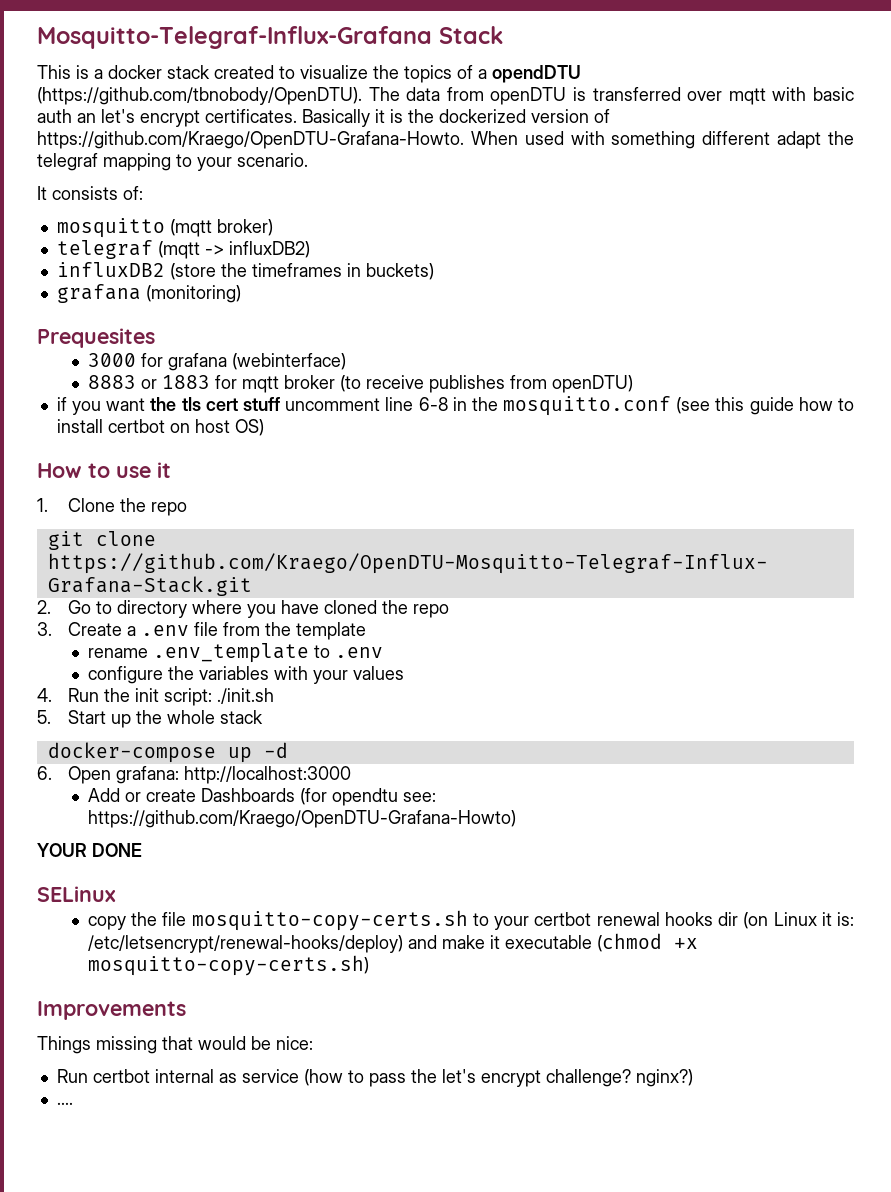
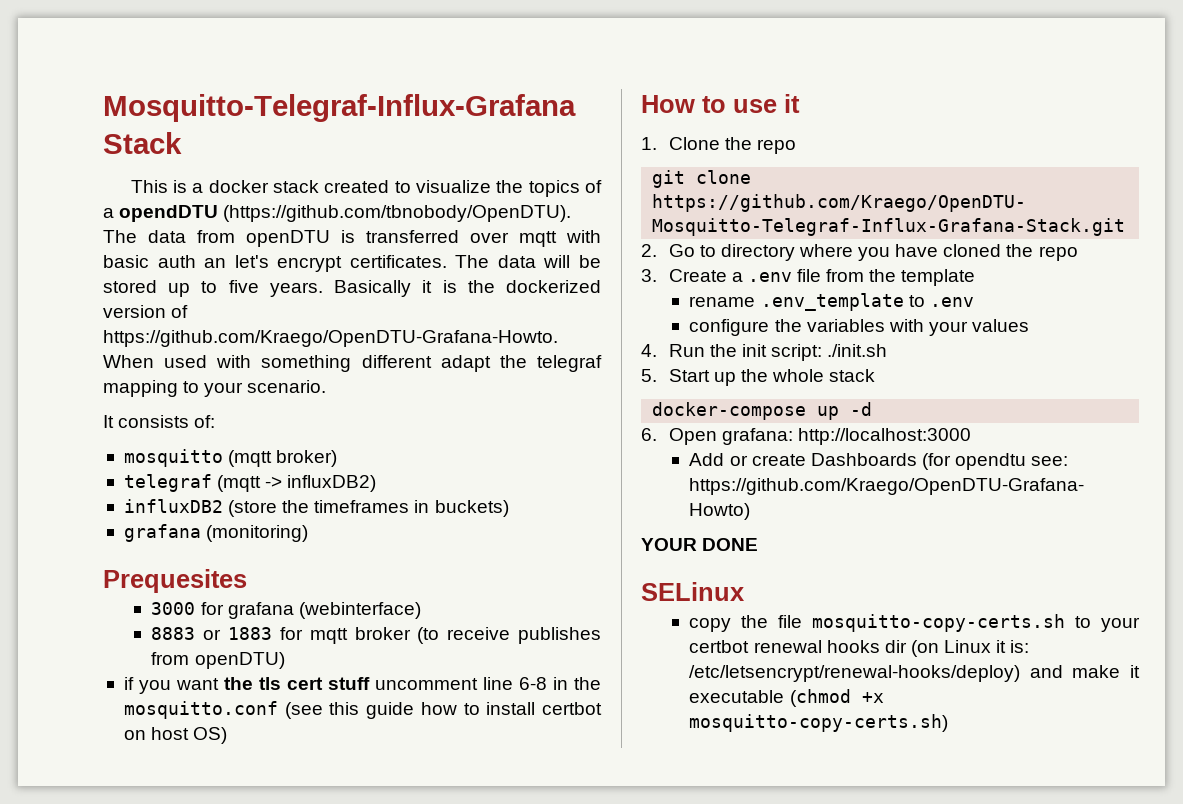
(297, 116) none -> [455,255,601,268] [103,280,323,297] The data will be stored up to five years.
[37,1001,186,1020] [37,1036,313,1054] [56,1069,693,1087] [56,1102,73,1105] // Improvements // Things missing that would be nice: // Run certbot internal as service (how to pass the let's encrypt challenge? nginx?) // .... -> (949, 723) none

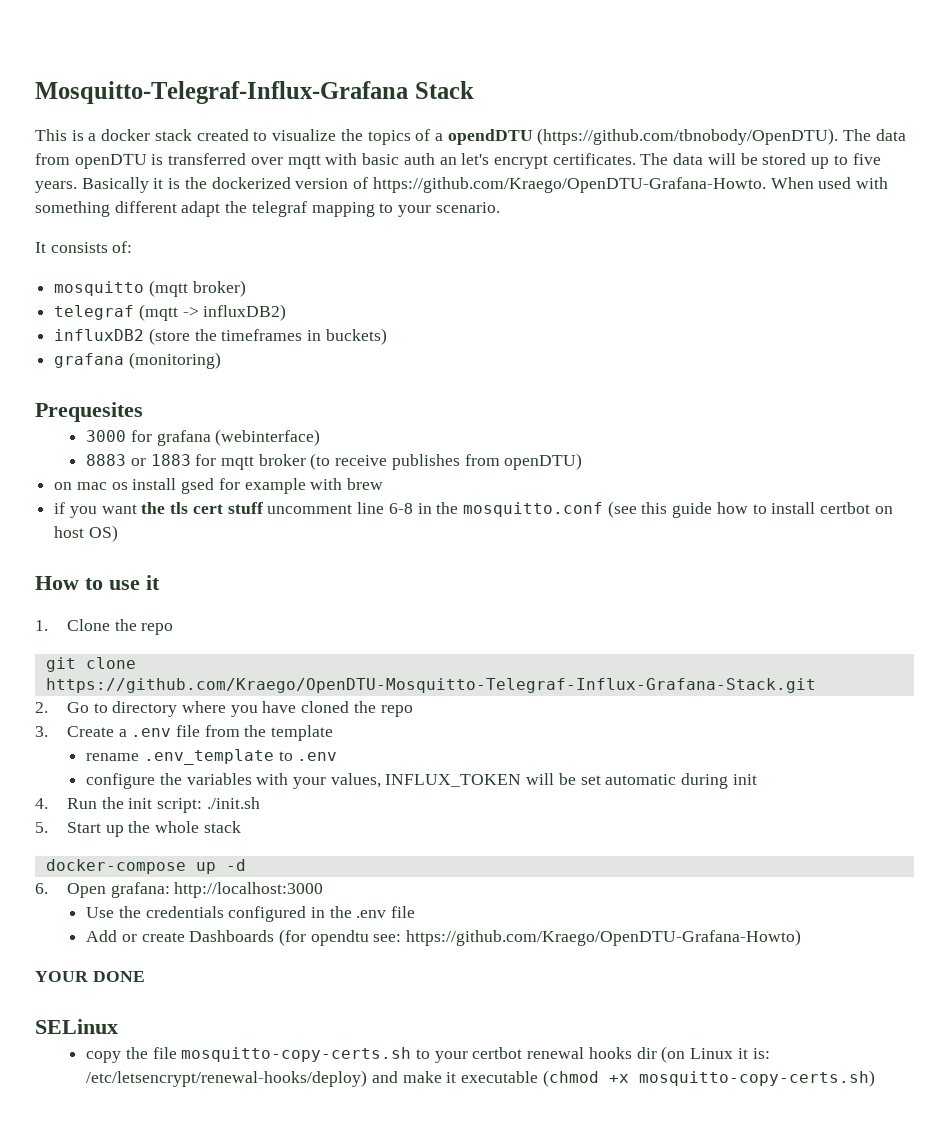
(285, 660) none -> [54,478,384,494] // on mac os install gsed for example with brew
[972,319,1030,332] values -> [330,773,757,789] values, INFLUX_TOKEN will be set automatic during init
(971, 436) none -> [86,906,416,922] // Use the credentials configured in the .env file

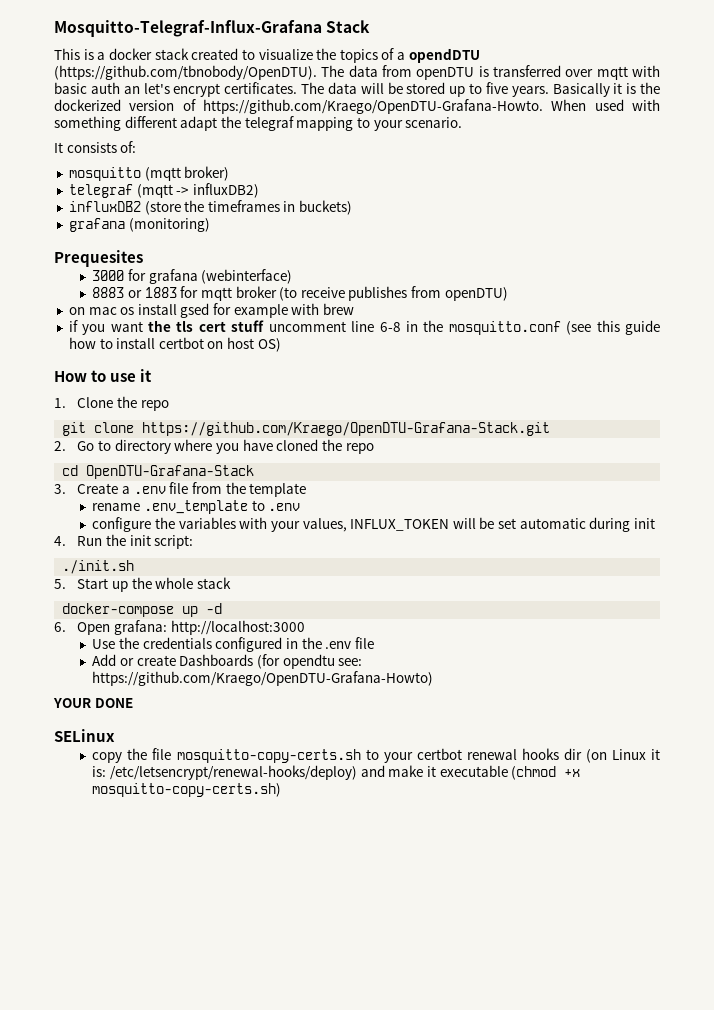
[45,678,816,693] https://github.com/Kraego/OpenDTU-Mosquitto-Telegraf-Influx-Grafana-Stack.git -> [142,422,551,436] https://github.com/Kraego/OpenDTU-Grafana-Stack.git
(413, 711) none -> [62,465,255,479] // cd OpenDTU-Grafana-Stack
(203, 805) none -> (194, 542) //

